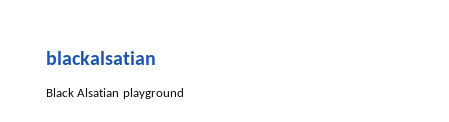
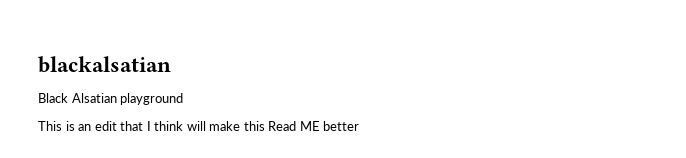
(184, 93) none -> [38,121,360,131] // This is an edit that I think will make this Read ME better

